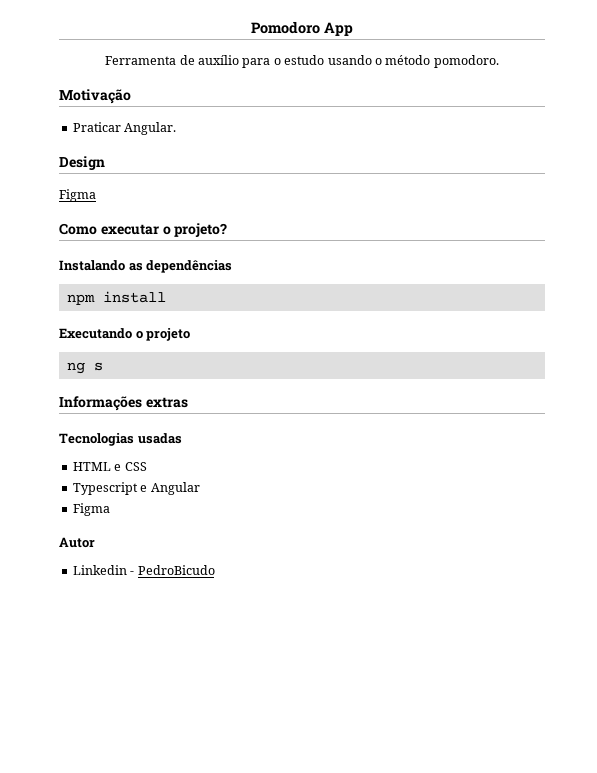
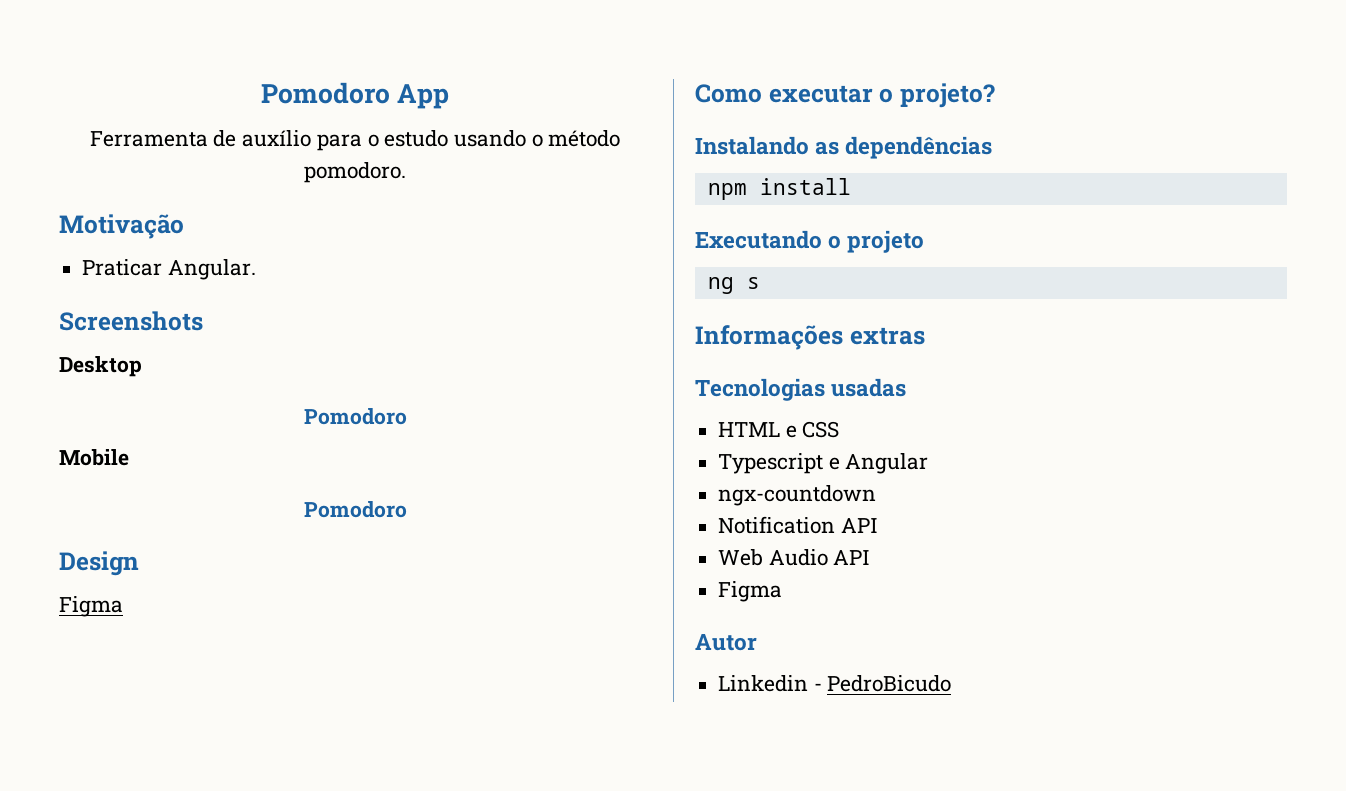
(177, 128) none -> [59,311,203,331] [59,356,142,377] [303,408,407,425] [59,449,129,466] [303,501,407,518] // Screenshots // Desktop // Pomodoro // Mobile // Pomodoro
(200, 488) none -> [718,485,877,506] [718,516,878,534] [718,549,871,566] // ngx-countdown // Notification API // Web Audio API

